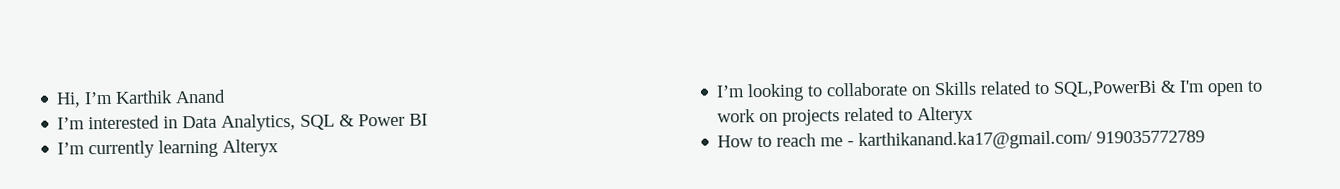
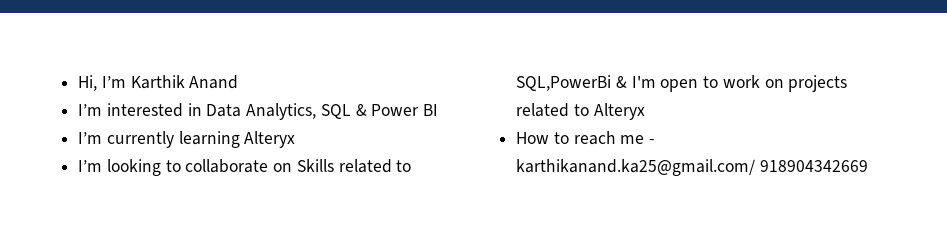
[858,130,1206,150] karthikanand.ka17@gmail.com/ 919035772789 -> [516,159,868,176] karthikanand.ka25@gmail.com/ 918904342669

